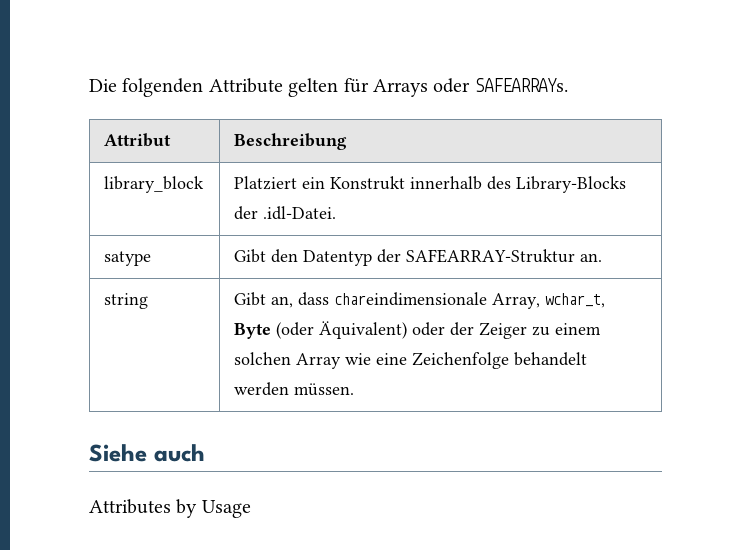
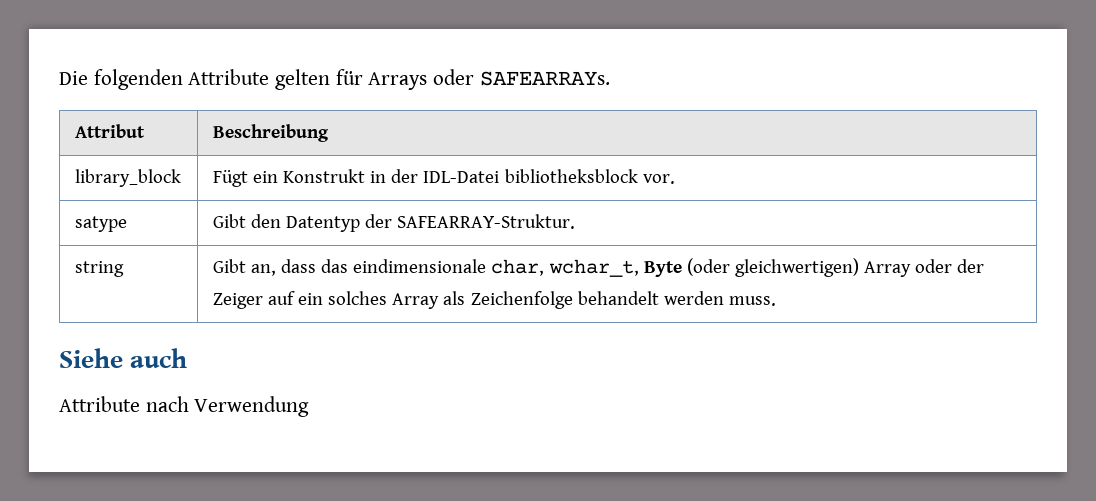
[234,176,298,190] Platziert -> [212,170,248,187] Fügt
[410,176,627,193] [234,206,337,220] innerhalb des Library-Blocks der .idl-Datei. -> [370,169,675,184] in der IDL-Datei bibliotheksblock vor.
[406,249,603,263] SAFEARRAY-Struktur an. -> [397,214,576,229] SAFEARRAY-Struktur.
[334,292,541,309] chareindimensionale Array, -> [321,259,545,276] das eindimensionale char,
[319,321,408,339] Äquivalent) -> [734,258,912,277] gleichwertigen) Array
[532,323,602,336] [234,352,408,369] zu einem solchen Array wie eine -> [267,291,466,309] auf ein solches Array als
[294,383,355,396] müssen. -> [728,296,776,306] muss.
[89,499,251,518] Attributes by Usage -> [59,396,310,417] Attribute nach Verwendung

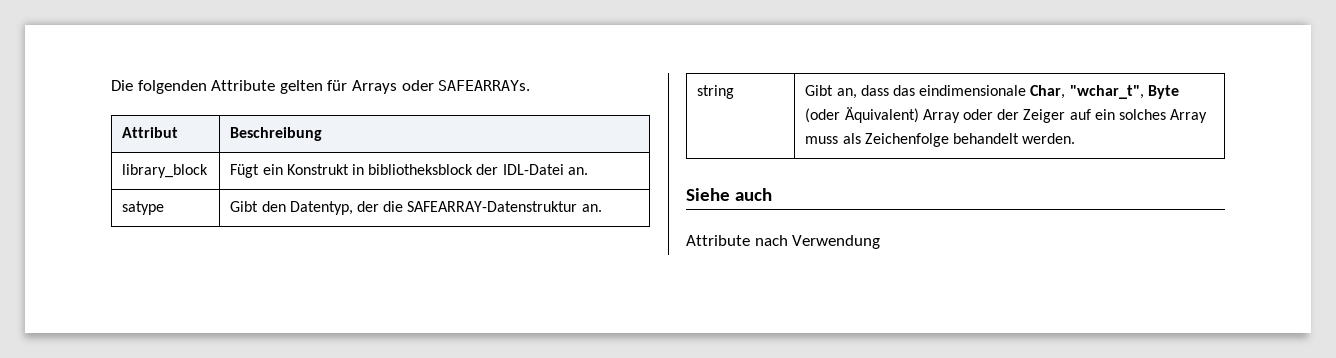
(387, 177) none -> [368,164,474,175] bibliotheksblock
[504,169,675,184] bibliotheksblock vor. -> [567,167,588,175] an.
[286,214,576,232] Datentyp der SAFEARRAY-Struktur. -> [289,201,602,215] Datentyp, der die SAFEARRAY-Datenstruktur an.
[491,259,639,277] char, wchar_t, -> [1030,85,1144,99] Char, "wchar_t",
[734,258,859,277] gleichwertigen) -> [844,107,919,123] Äquivalent)
(440, 301) none -> [805,136,839,144] muss
[663,291,776,306] werden muss. -> [1022,133,1076,144] werden.

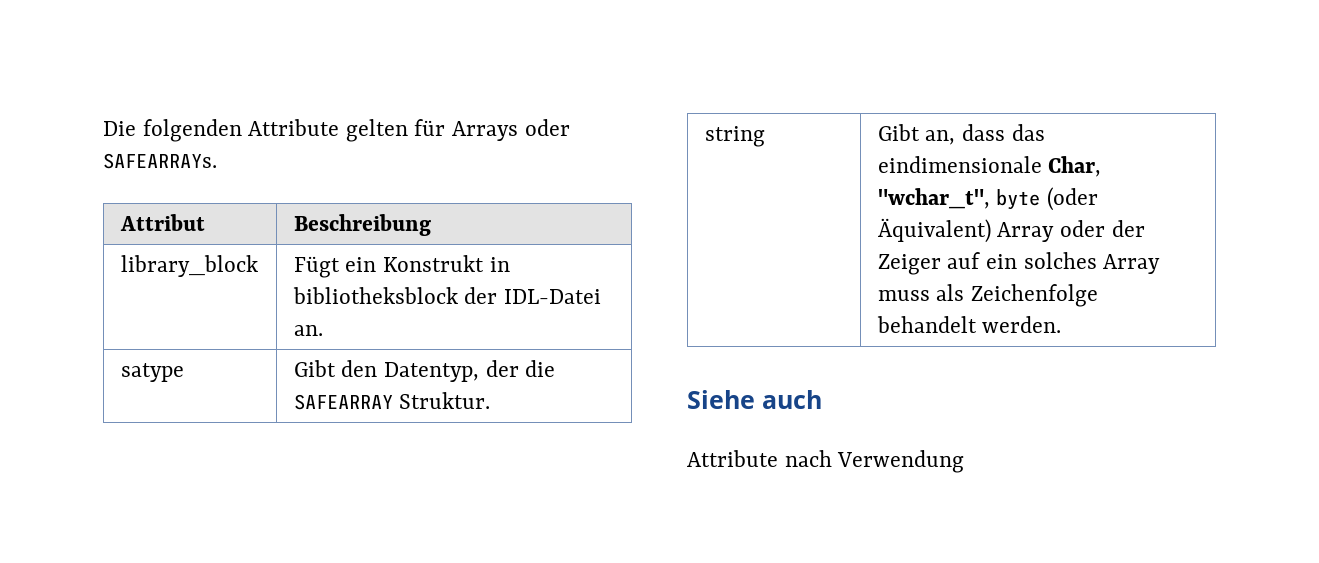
[407,201,602,212] SAFEARRAY-Datenstruktur an. -> [293,392,491,410] SAFEARRAY Struktur.
[1147,85,1179,99] Byte -> [996,189,1041,210] byte

